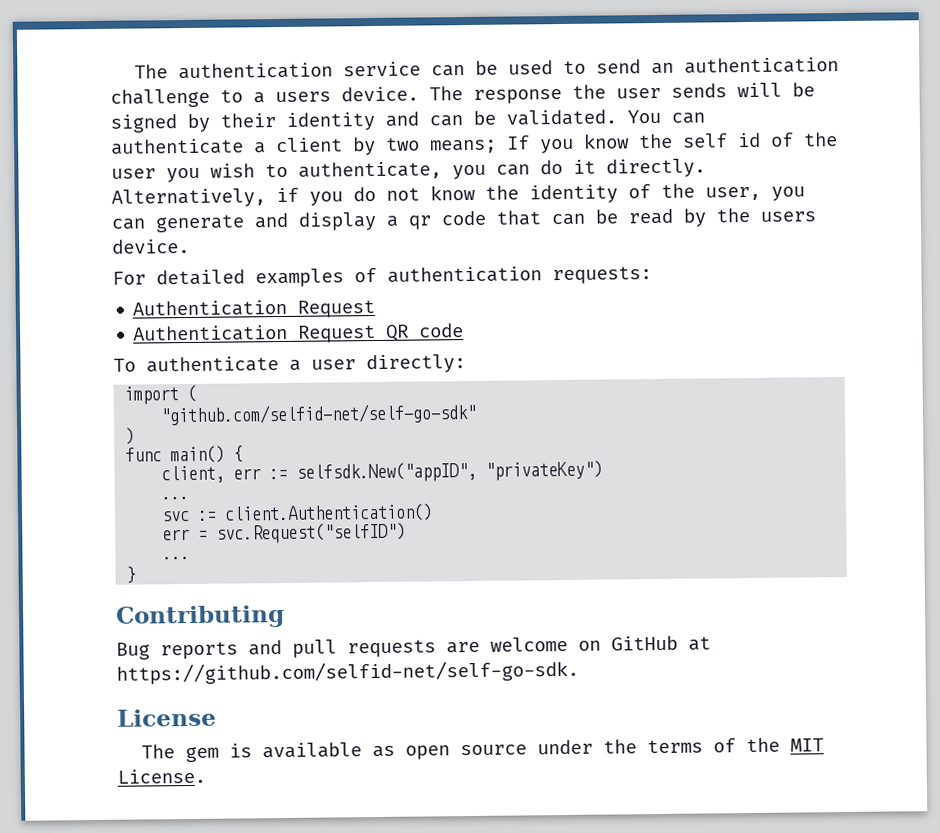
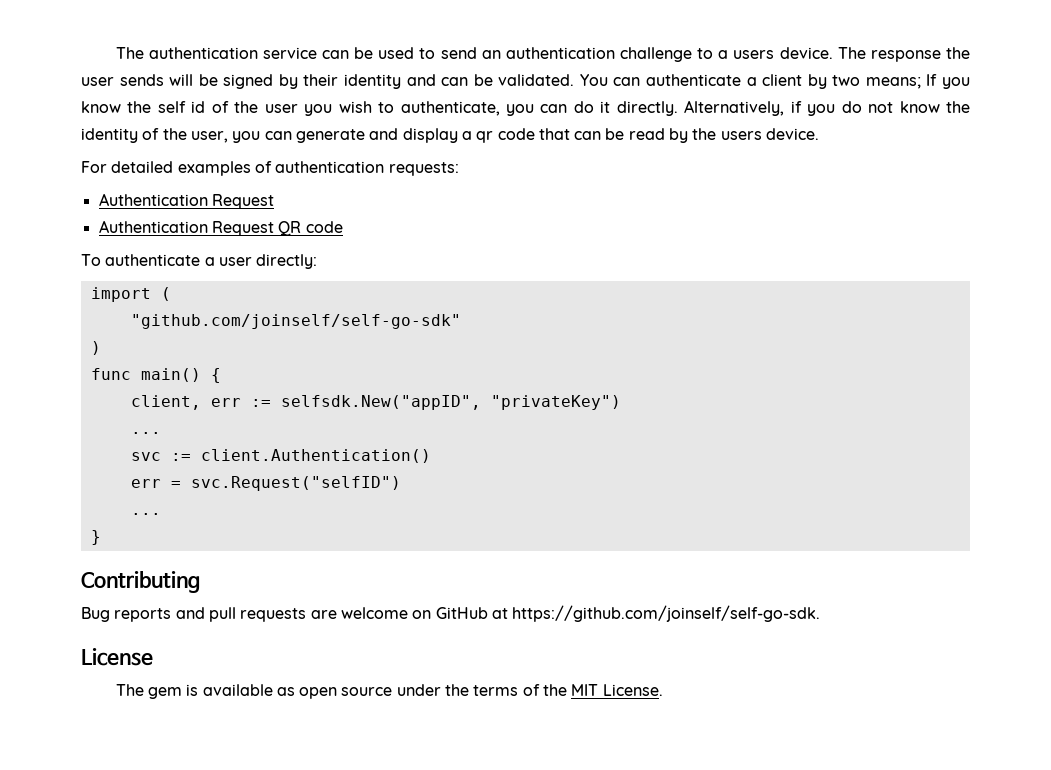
[160,402,478,426] "github.com/selfid-net/self-go-sdk" -> [130,314,461,329] "github.com/joinself/self-go-sdk"
[116,659,579,685] https://github.com/selfid-net/self-go-sdk. -> [512,605,821,622] https://github.com/joinself/self-go-sdk.

